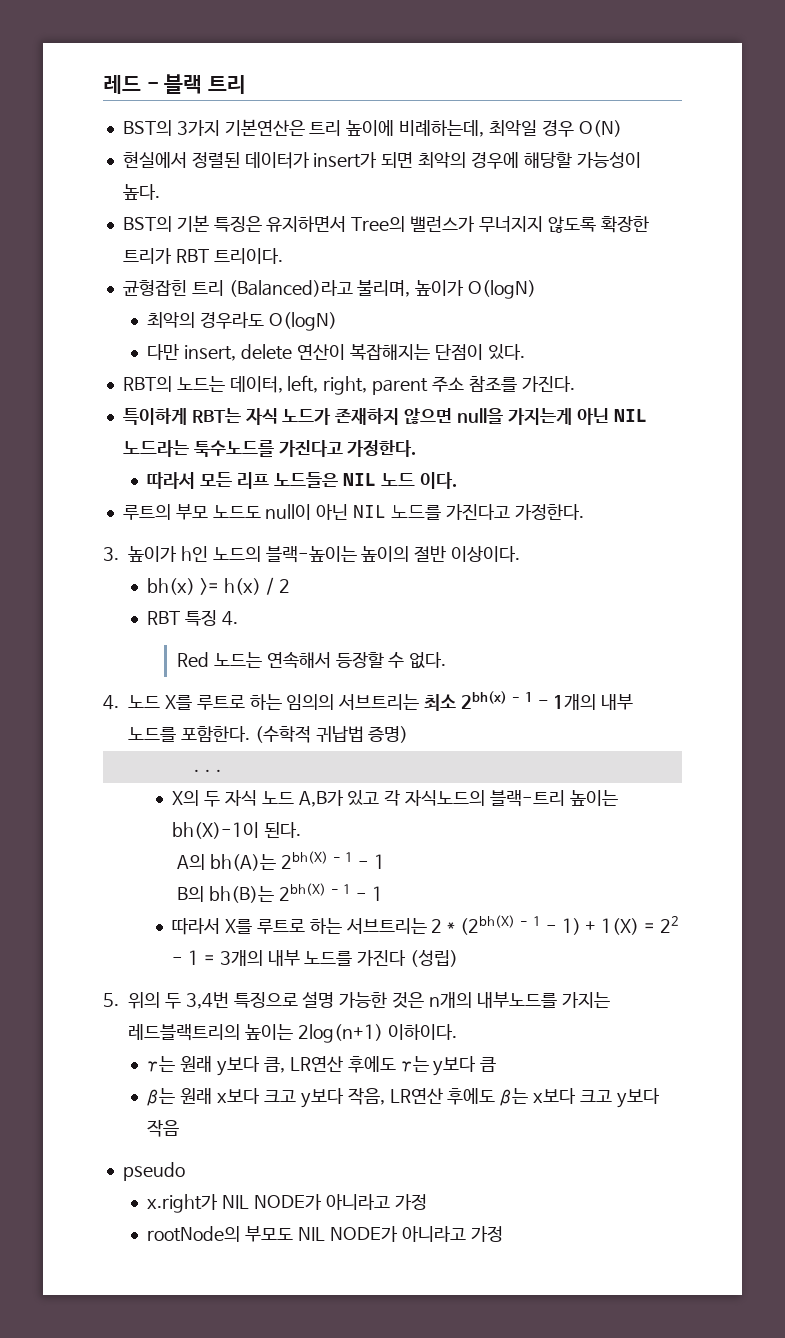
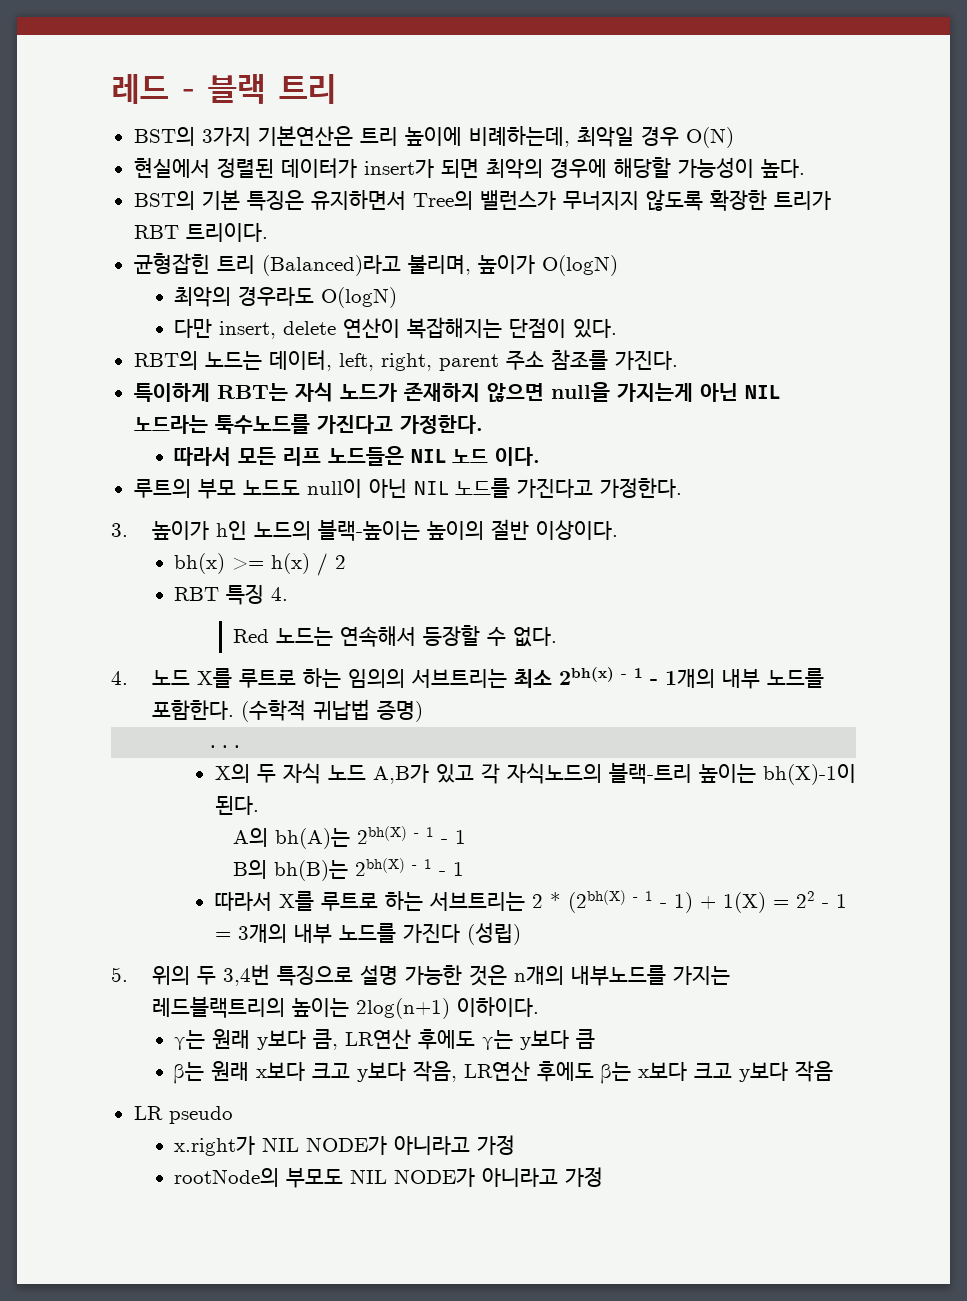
(180, 1128) none -> [133,1106,163,1120] LR

